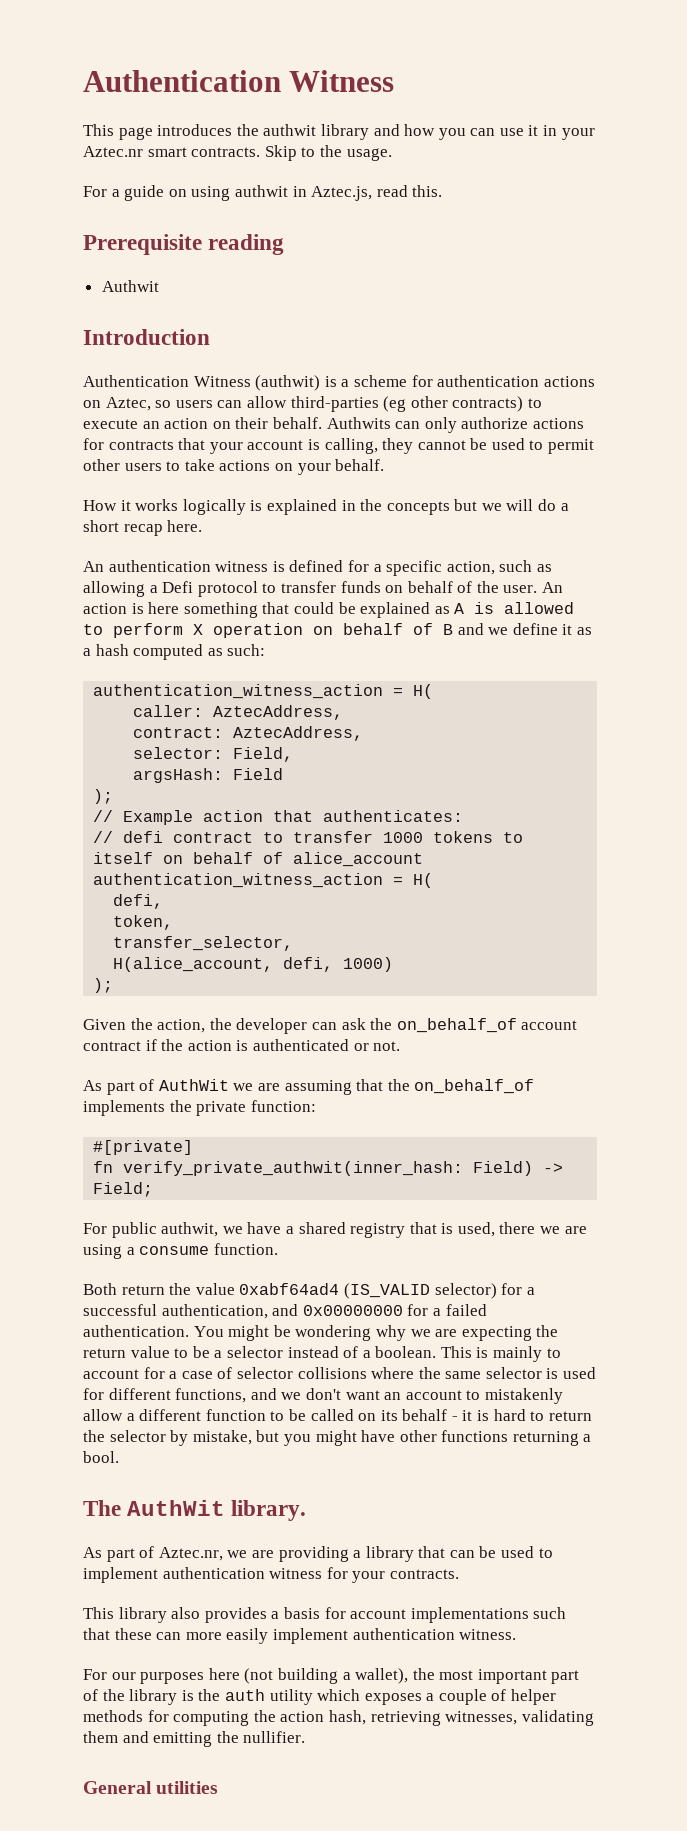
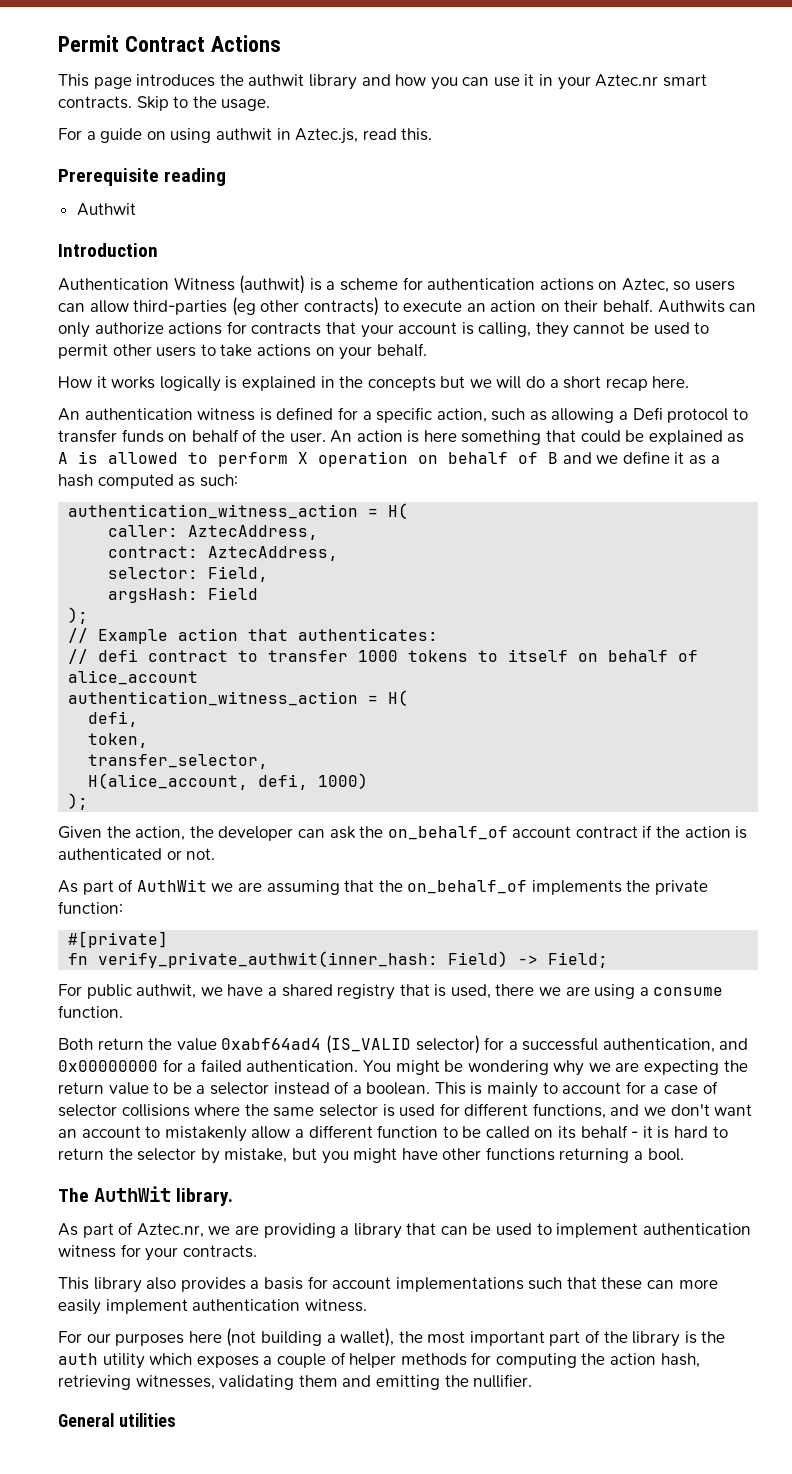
[83,70,395,92] Authentication Witness -> [58,35,281,52] Permit Contract Actions

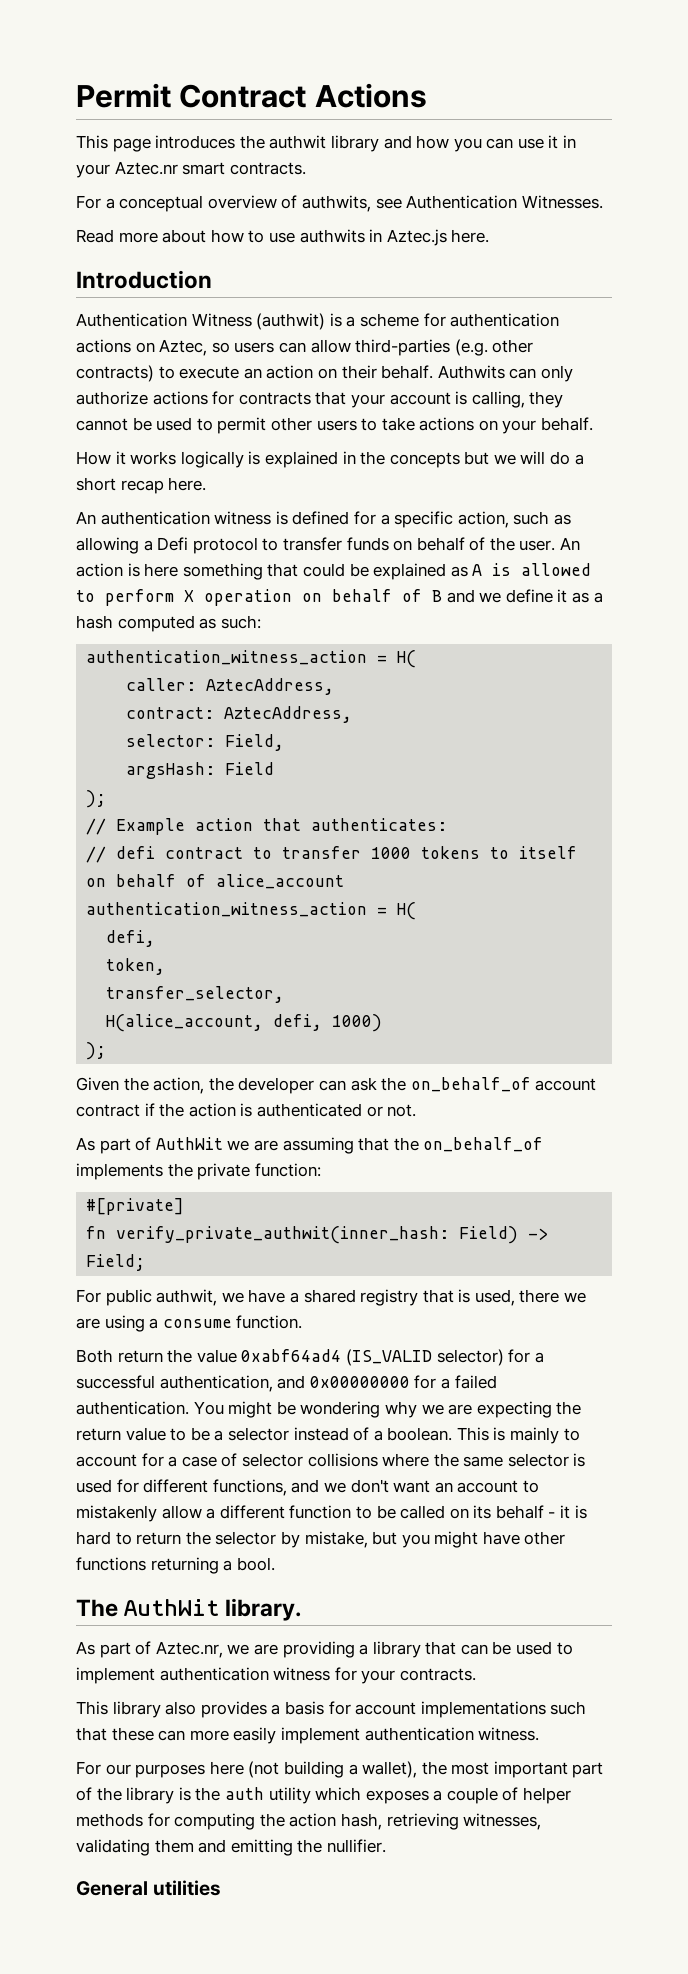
[136,96,271,111] [58,128,433,144] [58,168,227,186] [76,203,136,216] Skip to the usage. // For a guide on using authwit in Aztec.js, read this. // Prerequisite reading // Authwit -> [76,195,603,212] [76,229,490,246] // For a conceptual overview of authwits, see Authentication Witnesses. // Read more about how to use authwits in Aztec.js here.
[231,297,256,316] (eg -> [454,339,488,356] (e.g.

